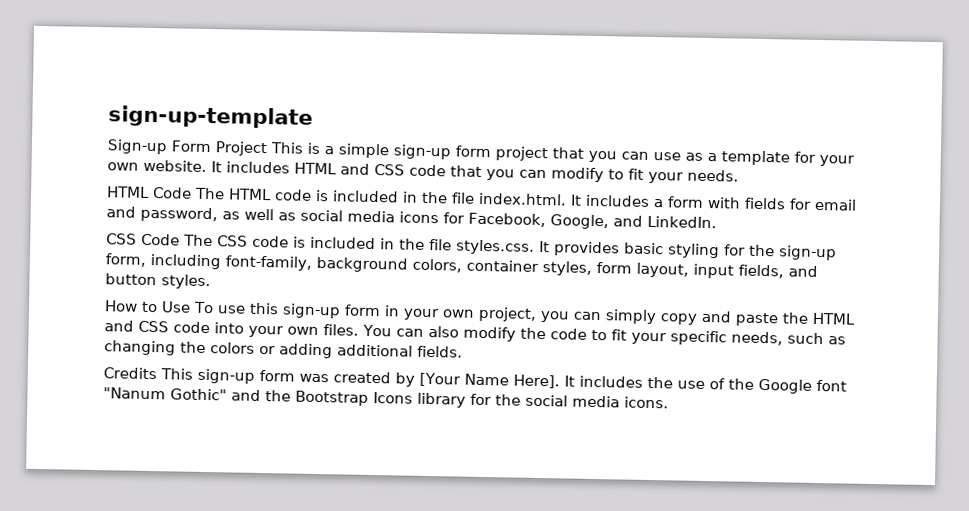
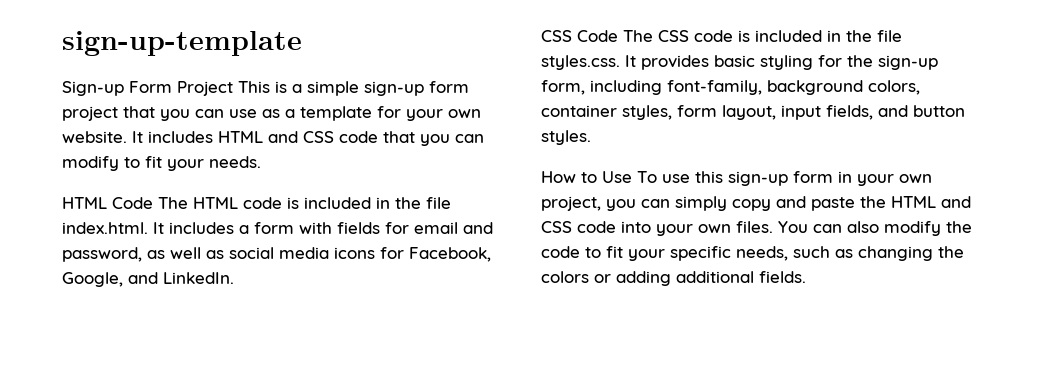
[103,367,847,394] [103,387,669,409] // Credits This sign-up form was created by [Your Name Here]. It includes the use of the Google font "Nanum Gothic" and the Bootstrap Icons library for the social media icons. -> (806, 277) none

